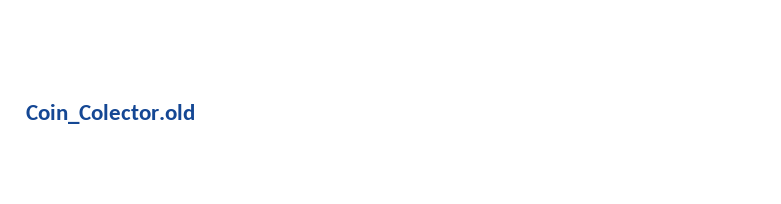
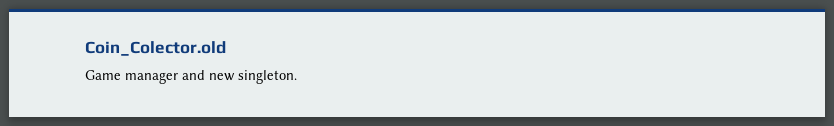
(195, 114) none -> [85,70,297,84] // Game manager and new singleton.

